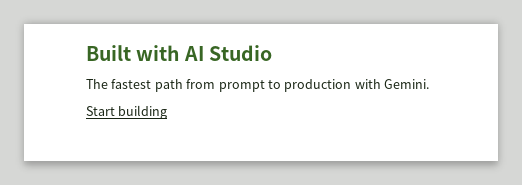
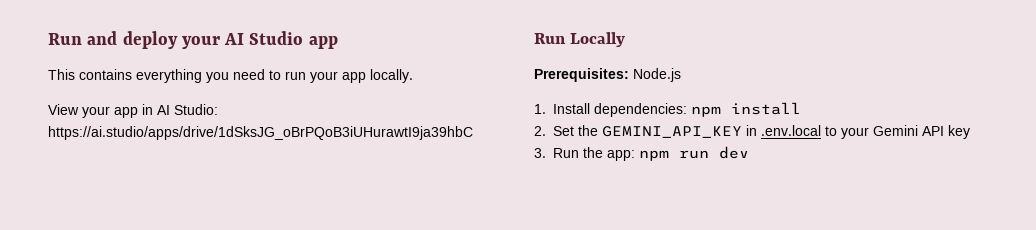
[86,45,272,61] [86,79,429,92] [86,105,168,119] Built with AI Studio // The fastest path from prompt to production with Gemini. // Start building -> [48,31,338,49] [48,69,413,83] [48,104,218,118] [48,126,473,140] [534,32,625,47] [534,68,681,82] [534,102,801,117] [534,125,970,139] [534,146,749,161] Run and deploy your AI Studio app // This contains everything you need to run your app locally. // View your app in AI Studio: https://ai.studio/apps/drive/1dSksJG_oBrPQoB3iUHurawtI9ja39hbC // Run Locally // Prerequisites: Node.js // 1. Install dependencies: npm install // 2. Set the GEMINI_API_KEY in .env.local to your Gemini API key // 3. Run the app: npm run dev

